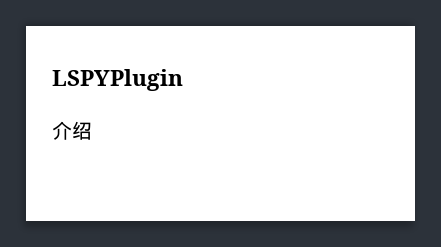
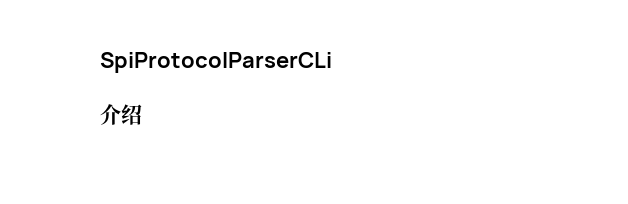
[52,69,183,91] LSPYPlugin -> [100,52,332,73] SpiProtocolParserCLi

